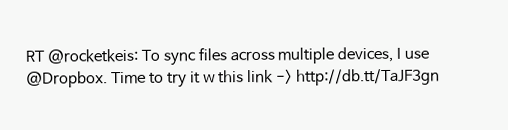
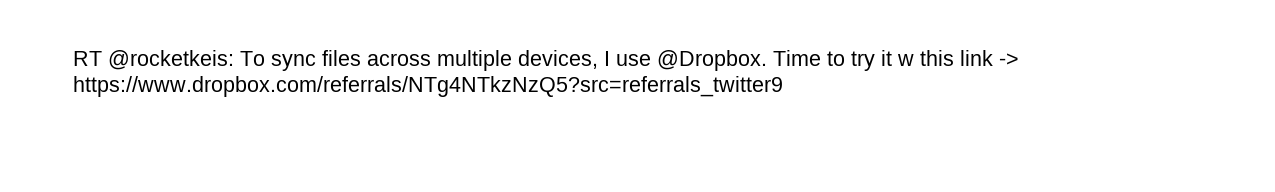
[296,68,441,86] http://db.tt/TaJF3gn -> [73,76,783,97] https://www.dropbox.com/referrals/NTg4NTkzNzQ5?src=referrals_twitter9

